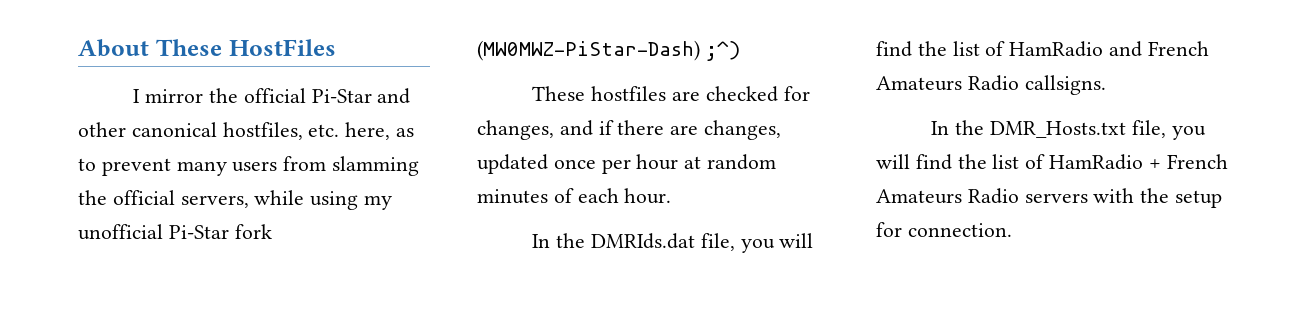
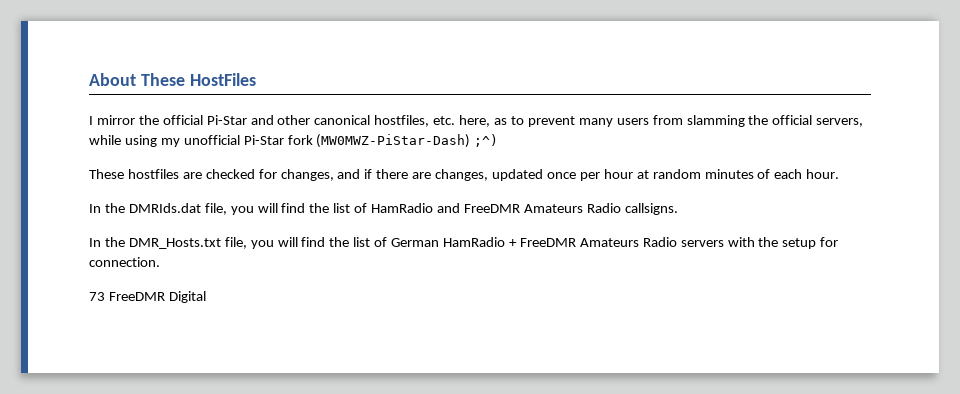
[1147,41,1209,56] French -> [463,204,520,213] FreeDMR
(1046, 161) none -> [391,238,440,247] German
[1166,154,1228,169] French -> [519,238,576,247] FreeDMR
(1012, 230) none -> [89,291,206,303] // 73 FreeDMR Digital

